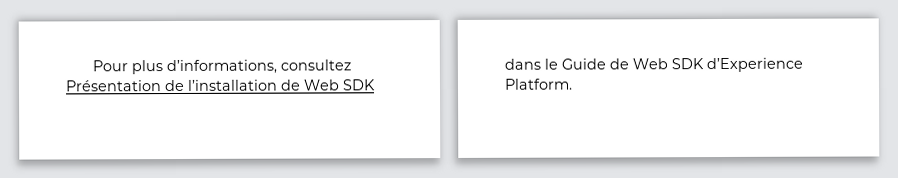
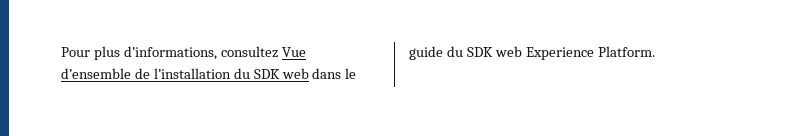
[65,79,376,92] [504,57,803,73] Présentation de l’installation de Web SDK dans le Guide de Web SDK d’Experience -> [281,47,306,57] [61,68,357,79] [409,46,594,60] Vue d’ensemble de l’installation du SDK web dans le guide du SDK web Experience

